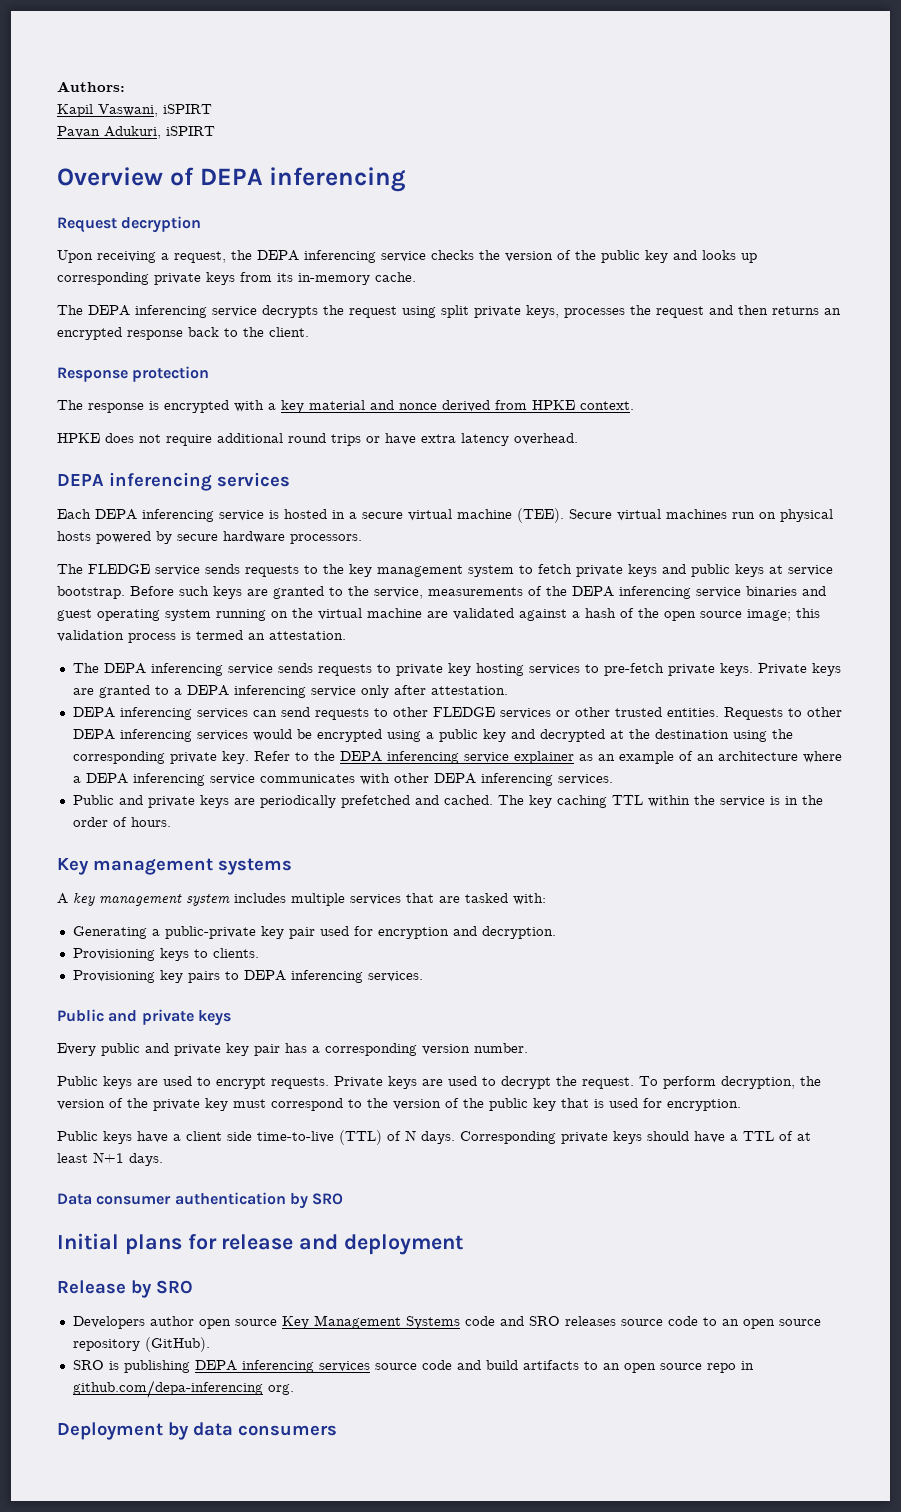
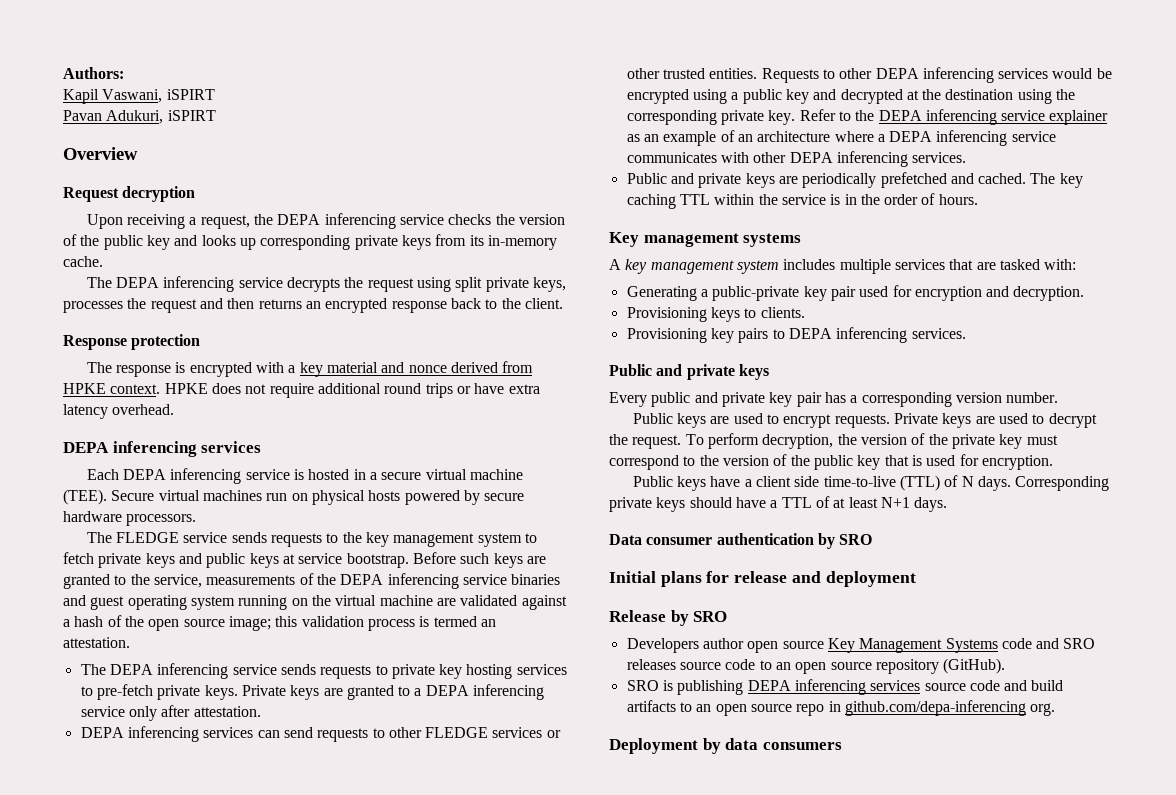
[169,167,407,192] of DEPA inferencing -> (138, 153) none
(634, 405) // -> (161, 389) none

